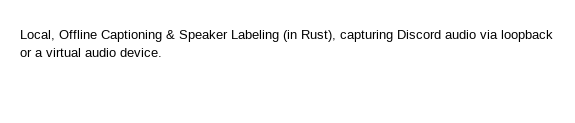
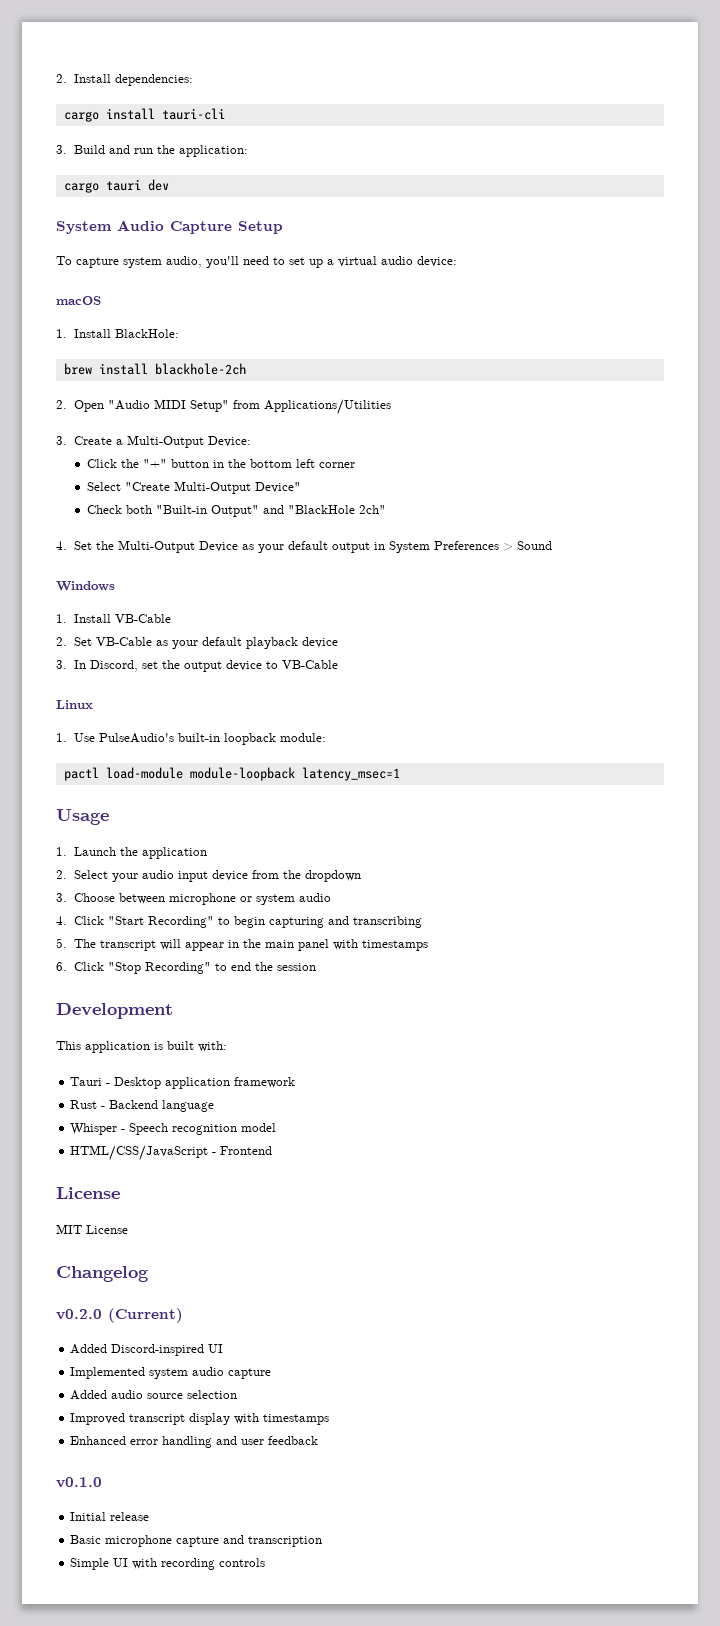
[20,30,553,42] [20,48,162,57] Local, Offline Captioning & Speaker Labeling (in Rust), capturing Discord audio via loopback or a virtual audio device. -> [56,74,193,86] [63,108,225,122] [56,145,248,157] [63,179,169,193] [56,220,283,234] [56,256,457,268] [56,296,101,305] [56,329,179,338] [63,363,246,375] [56,399,391,415] [56,435,251,448] [86,459,355,468] [86,481,301,494] [86,505,386,517] [56,540,552,553] [56,581,115,591] [56,614,171,623] [56,637,338,649] [56,660,338,672] [56,700,93,709] [56,733,326,745] [63,767,400,781] [56,809,109,825] [56,847,207,859] [56,870,361,882] [56,893,331,905] [56,916,422,928] [56,938,428,951] [56,962,316,974] [56,1003,173,1019] [56,1041,227,1053] [70,1077,296,1089] [70,1100,215,1112] [70,1123,277,1135] [70,1145,273,1161] [56,1187,120,1199] [56,1224,128,1234] [56,1266,149,1282] [56,1308,183,1323] [70,1344,224,1356] [70,1367,272,1379] [70,1390,238,1400] [70,1413,330,1425] [70,1436,319,1448] [56,1477,102,1488] [70,1512,150,1521] [70,1535,323,1547] [70,1558,266,1570] 2. Install dependencies: // cargo install tauri-cli // 3. Build and run the application: // cargo tauri dev // System Audio Capture Setup // To capture system audio, you'll need to set up a virtual audio device: // macOS // 1. Install BlackHole: // brew install blackhole-2ch // 2. Open "Audio MIDI Setup" from Applications/Utilities // 3. Create a Multi-Output Device: // Click the "+" button in the bottom left corner // Select "Create Multi-Output Device" // Check both "Built-in Output" and "BlackHole 2ch" // 4. Set the Multi-Output Device as your default output in System Preferences > Sound // Windows // 1. Install VB-Cable // 2. Set VB-Cable as your default playback device // 3. In Discord, set the output device to VB-Cable // Linux // 1. Use PulseAudio's built-in loopback module: // pactl load-module module-loopback latency_msec=1 // Usage // 1. Launch the application // 2. Select your audio input device from the dropdown // 3. Choose between microphone or system audio // 4. Click "Start Recording" to begin capturing and transcribing // 5. The transcript will appear in the main panel with timestamps // 6. Click "Stop Recording" to end the session // Development // This application is built with: // Tauri - Desktop application framework // Rust - Backend language // Whisper - Speech recognition model // HTML/CSS/JavaScript - Frontend // License // MIT License // Changelog // v0.2.0 (Current) // Added Discord-inspired UI // Implemented system audio capture // Added audio source selection // Improved transcript display with timestamps // Enhanced error handling and user feedback // v0.1.0 // Initial release // Basic microphone capture and transcription // Simple UI with recording controls

